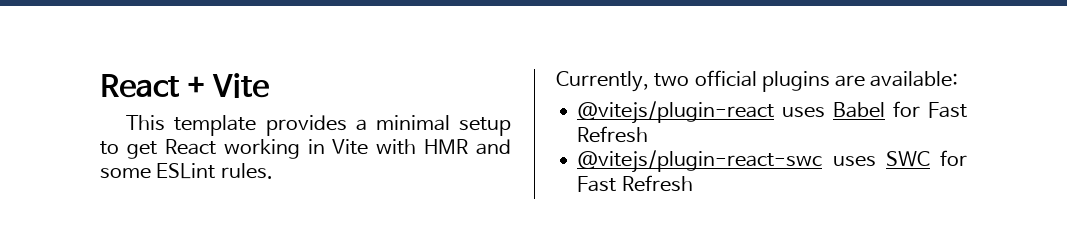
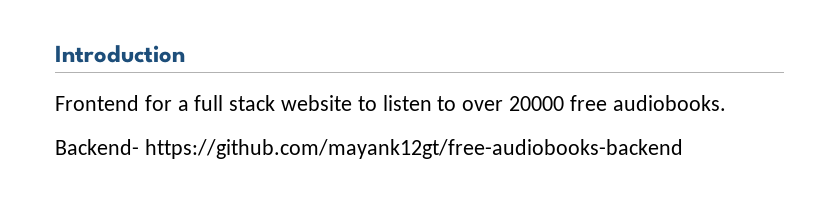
[100,73,270,98] [126,115,511,136] [100,139,512,159] [100,163,273,179] [556,70,959,92] [577,101,968,124] [577,126,649,143] [577,150,967,173] [577,175,693,192] React + Vite // This template provides a minimal setup to get React working in Vite with HMR and some ESLint rules. // Currently, two official plugins are available: // @vitejs/plugin-react uses Babel for Fast Refresh // @vitejs/plugin-react-swc uses SWC for Fast Refresh -> [55,45,185,63] [55,95,726,111] [55,139,683,159] Introduction // Frontend for a full stack website to listen to over 20000 free audiobooks. // Backend- https://github.com/mayank12gt/free-audiobooks-backend

